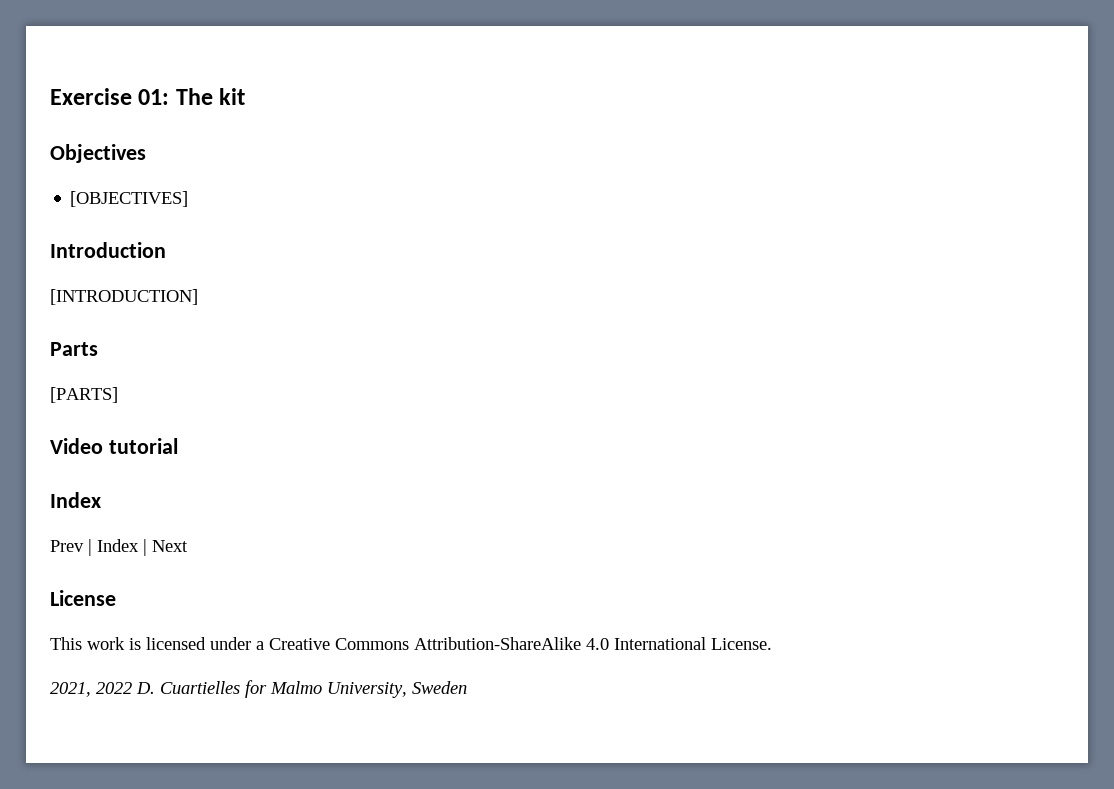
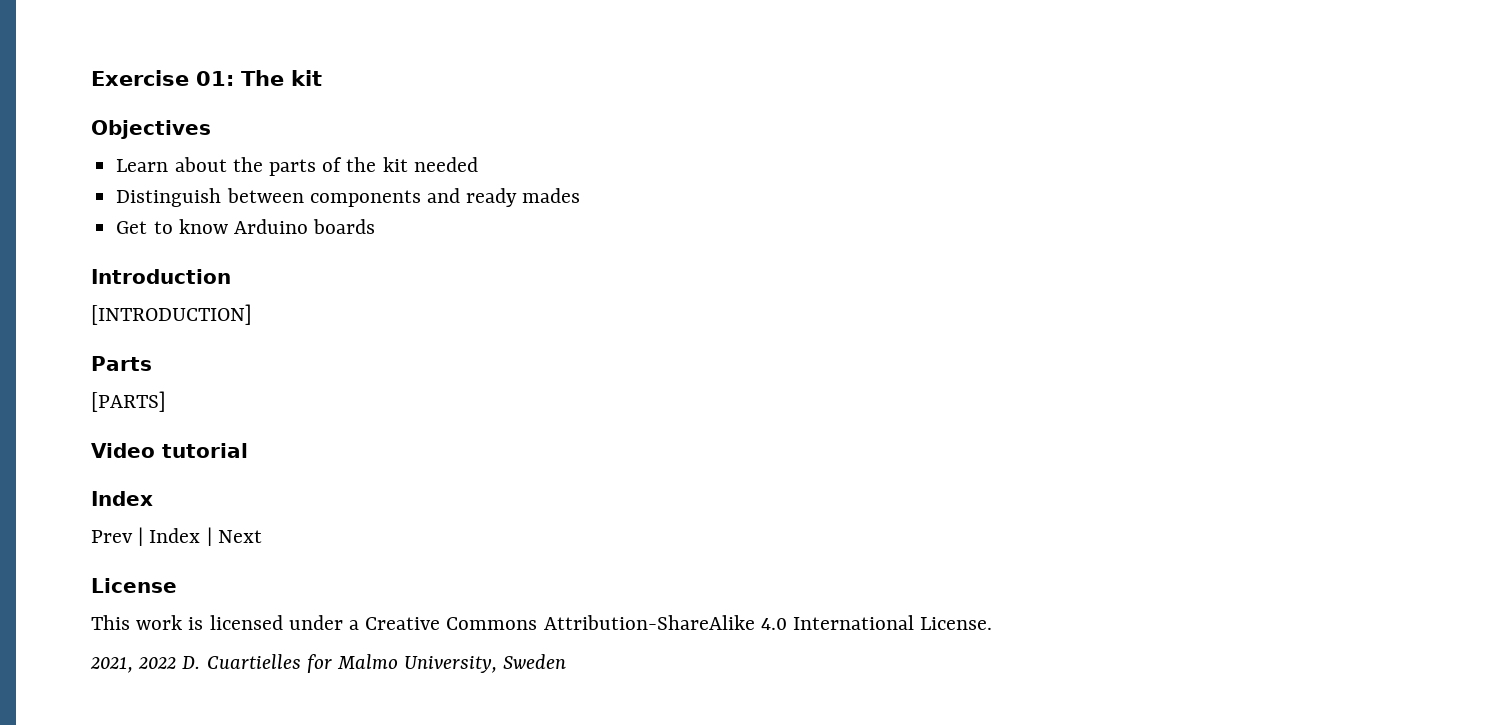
[70,191,189,207] [OBJECTIVES] -> [116,157,478,176] [116,188,581,207] [116,219,376,234] Learn about the parts of the kit needed // Distinguish between components and ready mades // Get to know Arduino boards

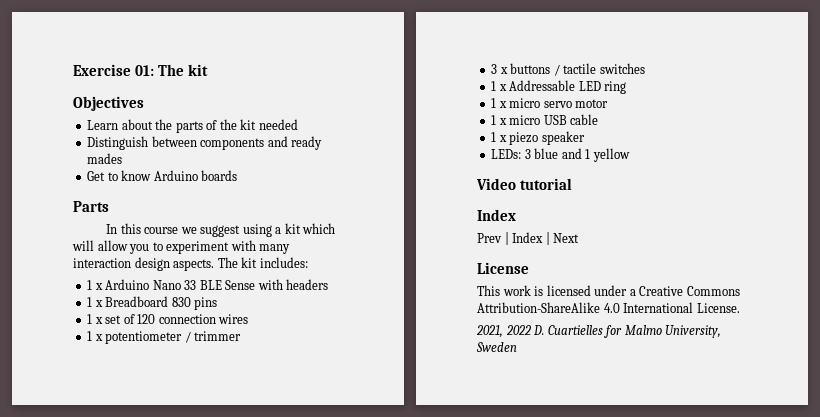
[91,269,231,284] [91,304,252,325] // Introduction // [INTRODUCTION] -> (238, 175) none
[91,391,166,412] [PARTS] -> [106,223,336,237] [72,240,291,254] [73,257,308,271] [87,279,329,290] [87,296,218,310] [87,314,249,324] [87,331,242,344] [491,63,645,76] [491,80,627,94] [491,98,609,108] [491,114,599,125] [491,131,585,145] [491,148,630,162] In this course we suggest using a kit which will allow you to experiment with many interaction design aspects. The kit includes: // 1 x Arduino Nano 33 BLE Sense with headers // 1 x Breadboard 830 pins // 1 x set of 120 connection wires // 1 x potentiometer / trimmer // 3 x buttons / tactile switches // 1 x Addressable LED ring // 1 x micro servo motor // 1 x micro USB cable // 1 x piezo speaker // LEDs: 3 blue and 1 yellow

